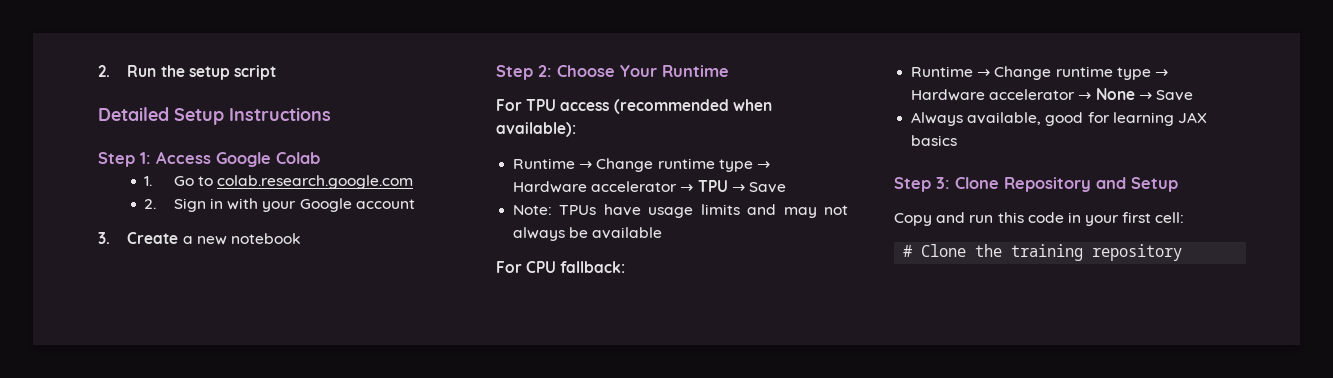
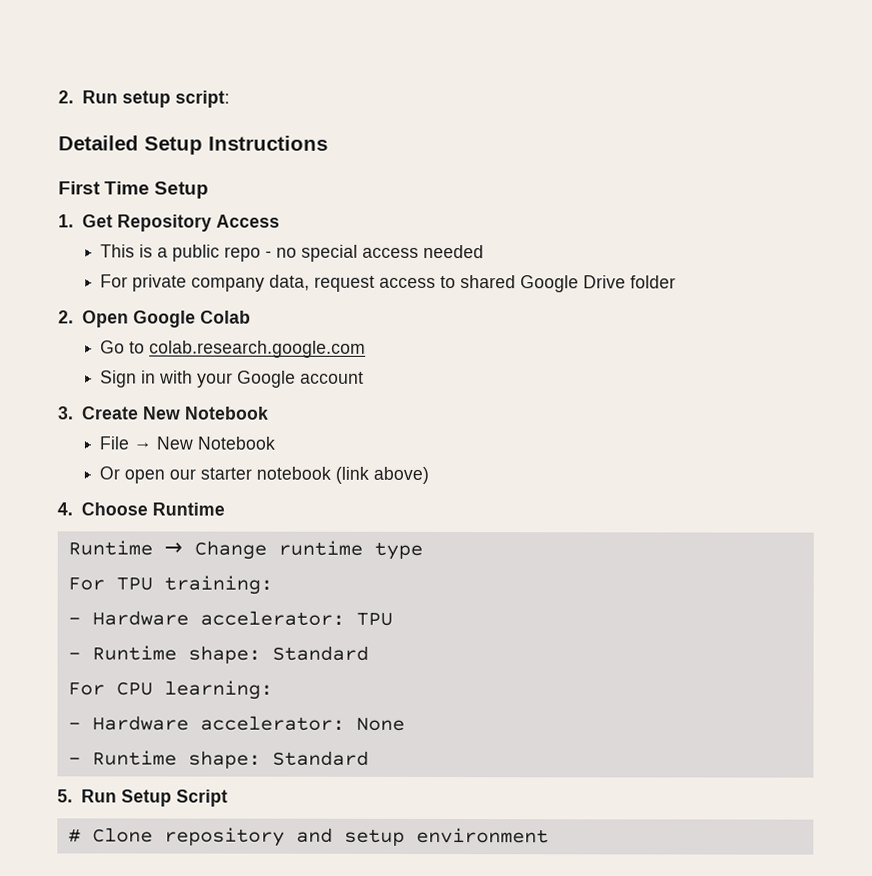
[160,65,276,80] the setup script -> [121,90,230,108] setup script:
[98,151,211,167] Step 1: Access -> [58,181,210,199] [58,214,280,232] [100,244,485,262] [100,274,677,293] [58,310,129,328] First Time Setup // 1. Get Repository Access // This is a public repo - no special access needed // For private company data, request access to shared Google Drive folder // 2. Open
[144,176,153,186] 1. -> (251, 317) none
[144,199,157,209] 2. -> (367, 349) none
[182,233,301,245] [496,65,729,80] [496,99,772,114] [496,122,576,137] [513,158,770,172] [513,180,786,193] [513,204,848,218] [513,227,663,241] [496,261,626,273] [911,66,1168,80] [911,88,1193,101] [911,112,1207,126] [911,135,958,146] [894,177,1178,192] [894,212,1185,226] [903,244,1183,261] a new notebook // Step 2: Choose Your Runtime // For TPU access (recommended when available): // Runtime → Change runtime type → Hardware accelerator → TPU → Save // Note: TPUs have usage limits and may not always be available // For CPU fallback: // Runtime → Change runtime type → Hardware accelerator → None → Save // Always available, good for learning JAX basics // Step 3: Clone Repository and Setup // Copy and run this code in your first cell: // # Clone the training repository -> [142,406,269,420] [99,436,277,450] [99,466,430,484] [57,502,225,516] [67,540,423,560] [67,575,273,595] [67,610,393,626] [67,645,369,664] [67,680,273,700] [67,715,405,731] [67,750,369,769] [57,789,228,807] [67,827,549,847] New Notebook // File → New Notebook // Or open our starter notebook (link above) // 4. Choose Runtime // Runtime → Change runtime type // For TPU training: // - Hardware accelerator: TPU // - Runtime shape: Standard // For CPU learning: // - Hardware accelerator: None // - Runtime shape: Standard // 5. Run Setup Script // # Clone repository and setup environment

